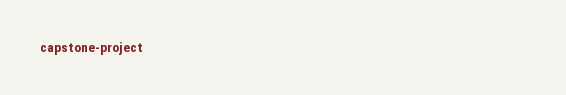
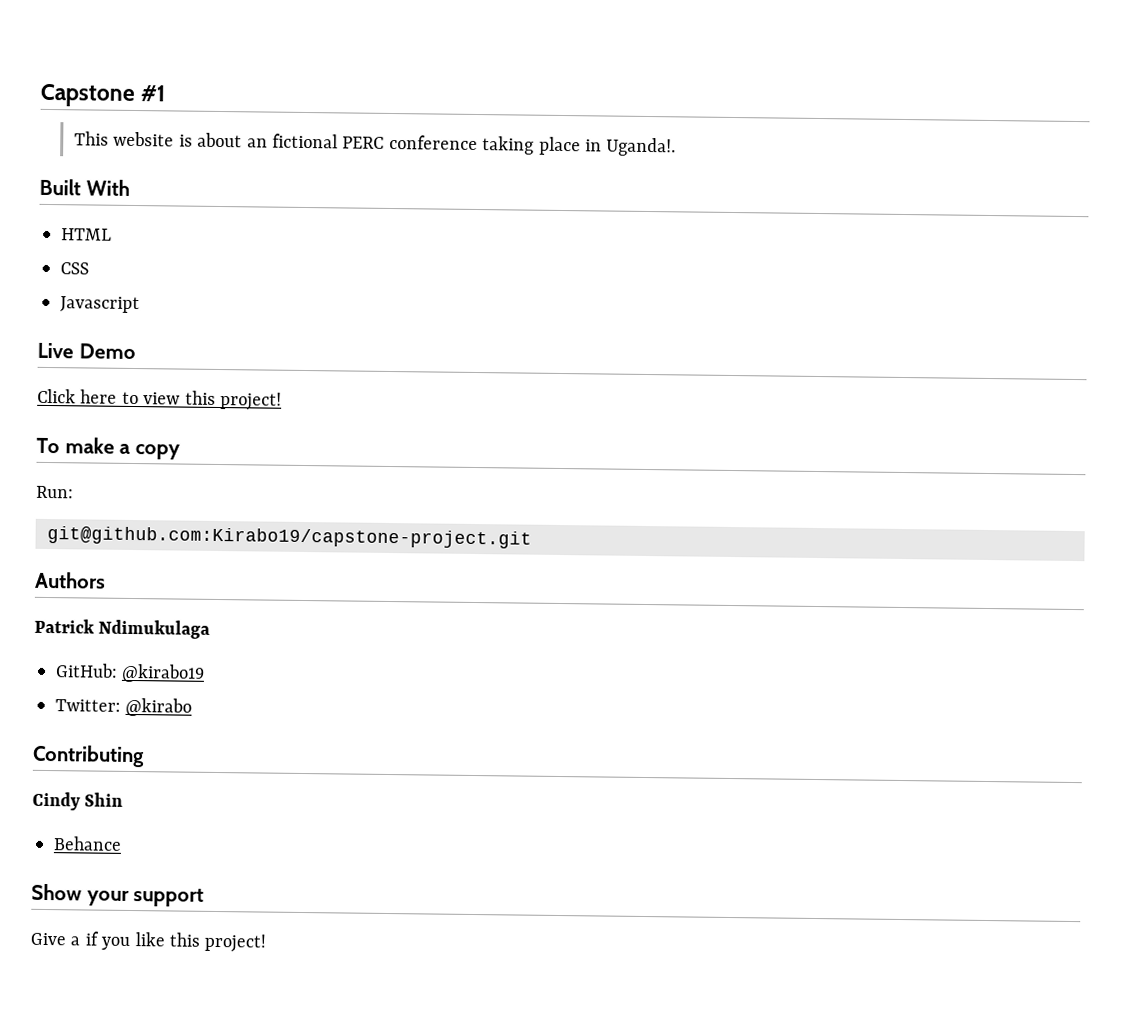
[40,42,143,55] capstone-project -> [40,83,166,107] [74,131,677,157] [39,178,130,196] [61,228,112,241] [60,262,89,275] [60,296,140,314] [37,342,136,360] [37,388,282,411] [36,437,180,460] [36,485,74,499] [47,526,532,549] [35,571,106,589] [34,618,211,639] [55,663,206,683] [55,697,193,717] [32,744,145,768] [32,791,124,811] [53,836,122,851] [31,883,205,907] [30,931,267,953] Capstone #1 // This website is about an fictional PERC conference taking place in Uganda!. // Built With // HTML // CSS // Javascript // Live Demo // Click here to view this project! // To make a copy // Run: // git@github.com:Kirabo19/capstone-project.git // Authors // Patrick Ndimukulaga // GitHub: @kirabo19 // Twitter: @kirabo // Contributing // Cindy Shin // Behance // Show your support // Give a if you like this project!

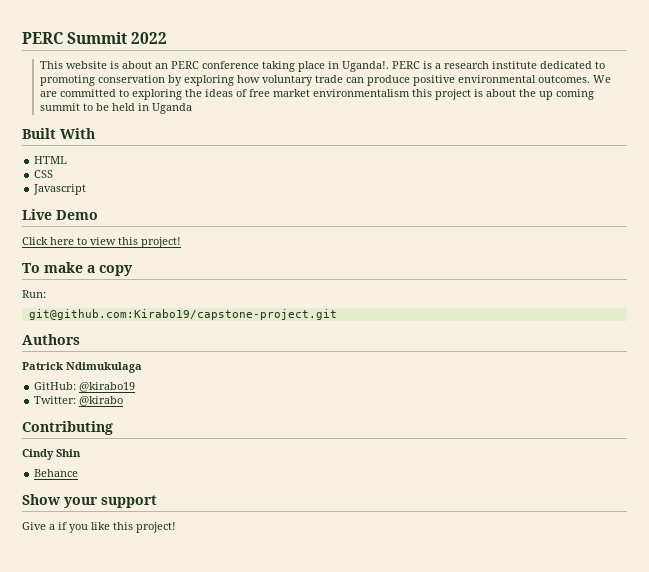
[40,83,166,107] Capstone #1 -> [22,32,168,44] PERC Summit 2022
[272,133,339,149] fictional -> (168, 66) none
(677, 147) none -> [391,61,605,69] [39,75,611,86] [39,89,594,100] [39,103,192,114] PERC is a research institute dedicated to promoting conservation by exploring how voluntary trade can produce positive environmental outcomes. We are committed to exploring the ideas of free market environmentalism this project is about the up coming summit to be held in Uganda

